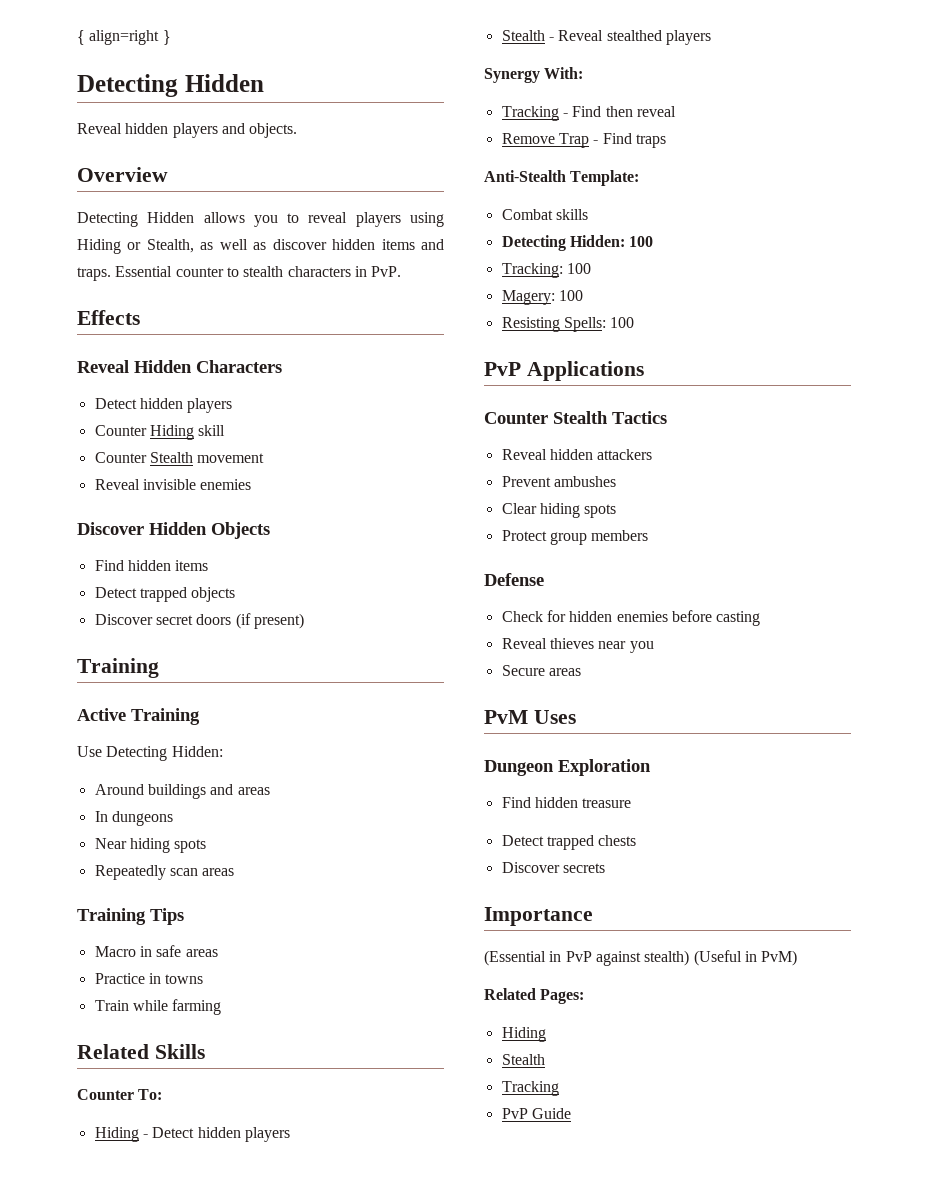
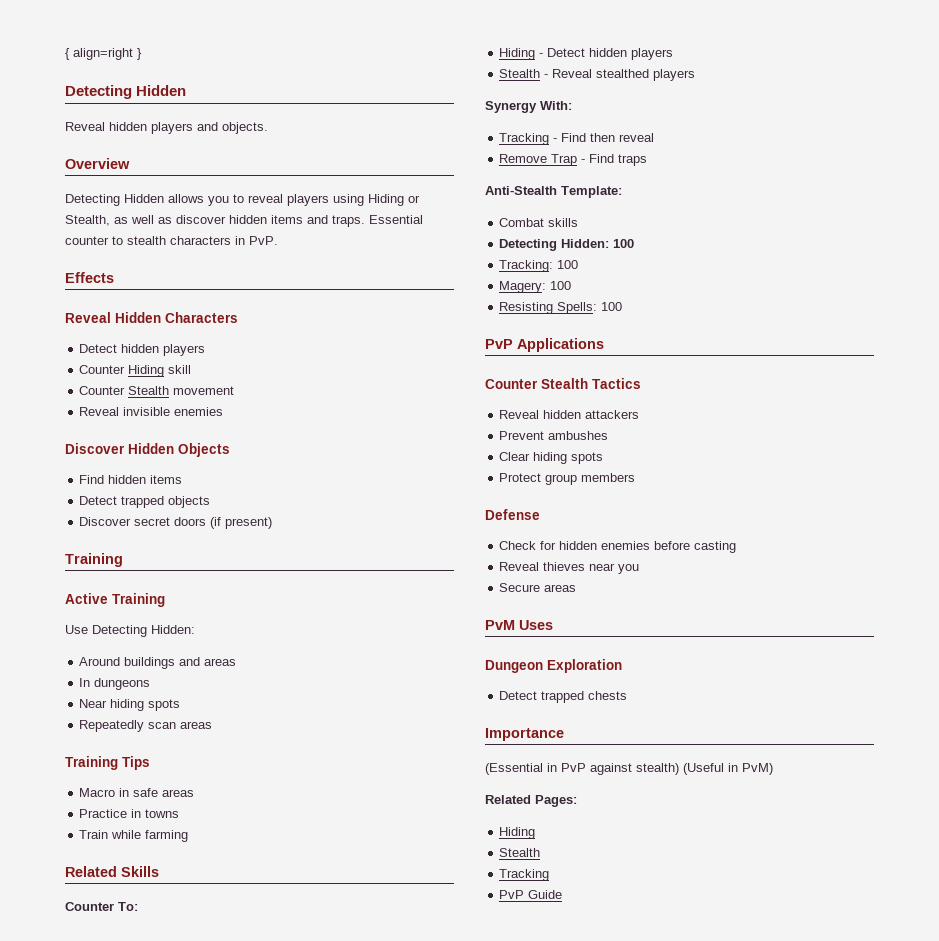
[501,797,632,808] // Find hidden treasure -> (622, 666) none
[501,862,605,873] // Discover secrets -> (628, 695) none

